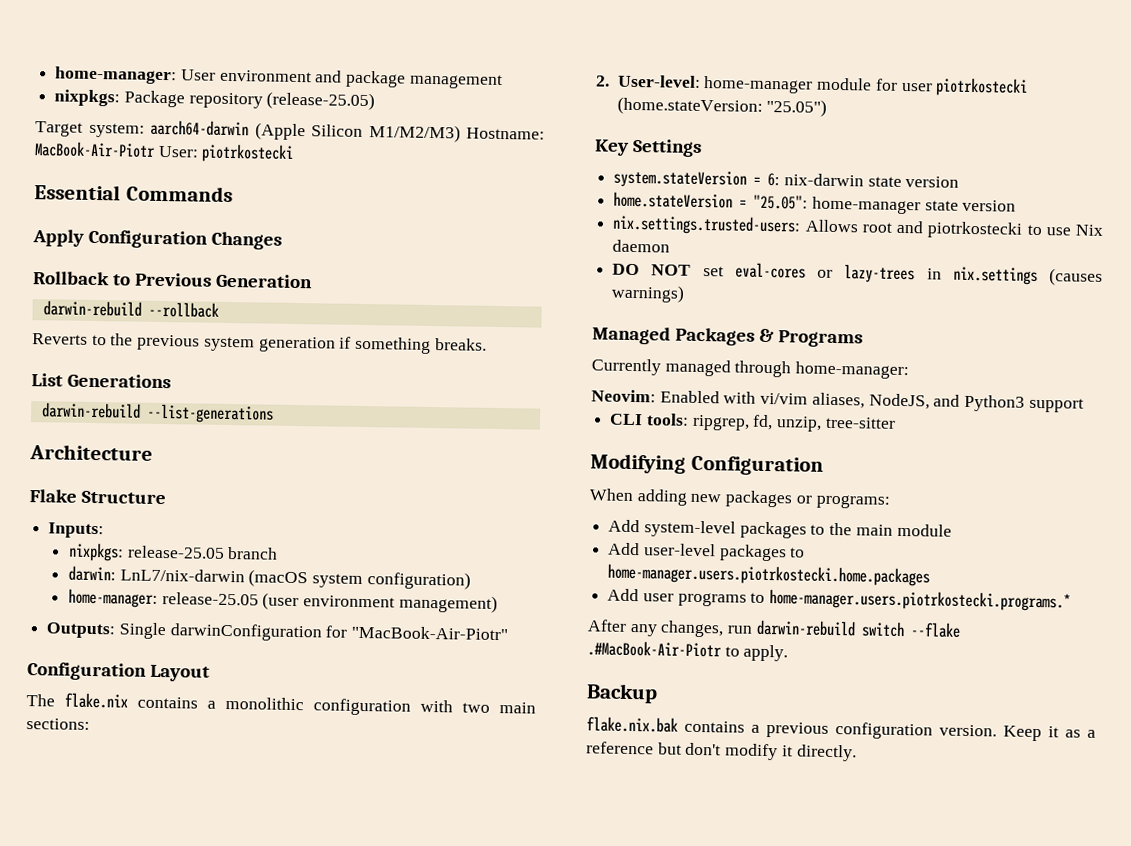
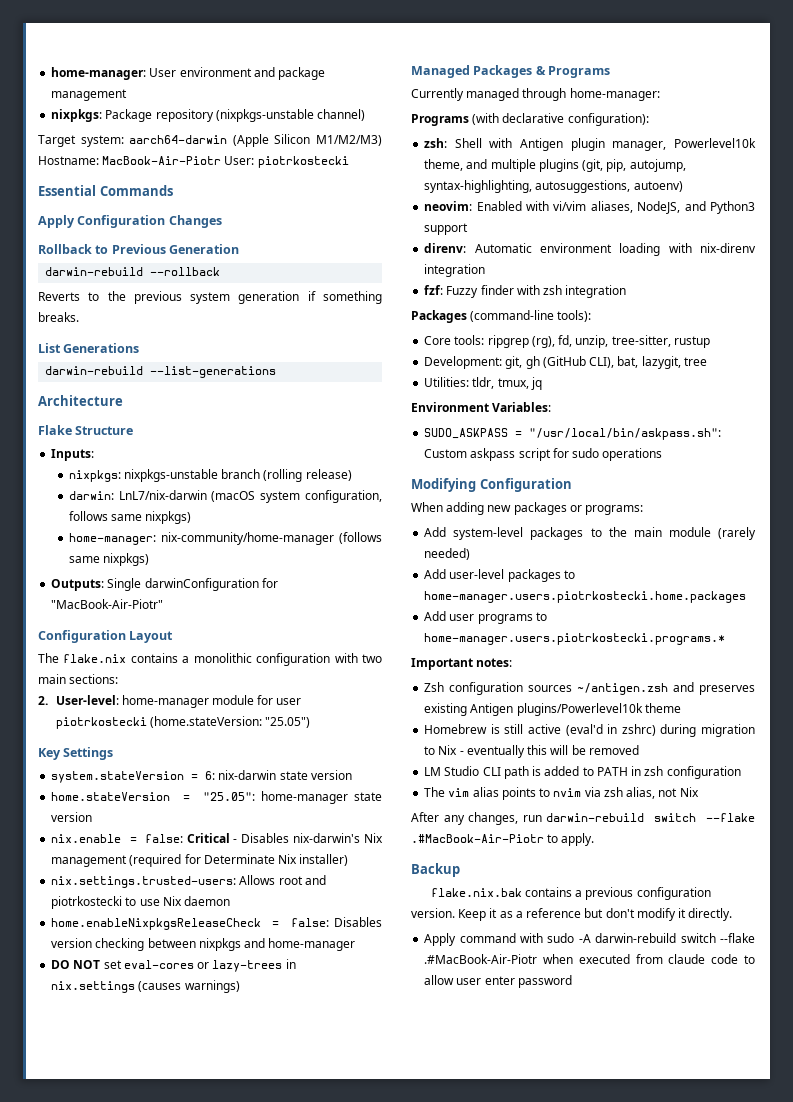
[266,91,376,111] (release-25.05) -> [215,109,366,122] (nixpkgs-unstable channel)
[126,545,225,559] release-25.05 -> [123,469,218,482] nixpkgs-unstable
(279, 553) none -> [263,469,352,482] (rolling release)
[366,571,471,590] [67,588,498,614] configuration) // home-manager: release-25.05 (user environment management) -> [305,490,382,503] [68,511,192,524] [68,532,382,545] [68,553,149,566] configuration, follows same nixpkgs) // home-manager: nix-community/home-manager (follows same nixpkgs)
(1017, 205) none -> [51,833,384,843] [51,854,349,867] // nix.enable = false: Critical - Disables nix-darwin's Nix management (required for Determinate Nix installer)
(671, 246) none -> [51,917,382,930] [51,938,356,951] // home.enableNixpkgsReleaseCheck = false: Disables version checking between nixpkgs and home-manager
[591,389,656,403] Neovim: -> [411,113,649,126] [424,138,756,151] [424,159,686,172] [424,180,683,193] [424,201,473,211] Programs (with declarative configuration): // zsh: Shell with Antigen plugin manager, Powerlevel10k theme, and multiple plugins (git, pip, autojump, syntax-highlighting, autosuggestions, autoenv) // neovim:
[609,413,896,432] CLI tools: ripgrep, fd, unzip, tree-sitter -> [424,243,756,256] [424,264,486,277] [424,285,627,298] [411,310,592,323] [424,335,710,348] [424,356,707,369] [424,377,542,390] [411,402,552,412] [424,428,722,440] [424,448,663,461] direnv: Automatic environment loading with nix-direnv integration // fzf: Fuzzy finder with zsh integration // Packages (command-line tools): // Core tools: ripgrep (rg), fd, unzip, tree-sitter, rustup // Development: git, gh (GitHub CLI), bat, lazygit, tree // Utilities: tldr, tmux, jq // Environment Variables: // SUDO_ASKPASS = "/usr/local/bin/askpass.sh": Custom askpass script for sudo operations
(952, 530) none -> [718,527,756,540] [424,548,471,560] (rarely needed)
(1072, 600) none -> [411,658,513,670] [424,682,755,695] [424,703,681,716] [424,724,755,737] [424,745,639,758] [424,766,741,779] [424,787,699,800] // Important notes: // Zsh configuration sources ~/antigen.zsh and preserves existing Antigen plugins/Powerlevel10k theme // Homebrew is still active (eval'd in zshrc) during migration to Nix - eventually this will be removed // LM Studio CLI path is added to PATH in zsh configuration // The vim alias points to nvim via zsh alias, not Nix
(857, 753) none -> [424,933,755,946] [424,954,755,964] [424,975,572,988] // Apply command with sudo -A darwin-rebuild switch --flake .#MacBook-Air-Piotr when executed from claude code to allow user enter password

